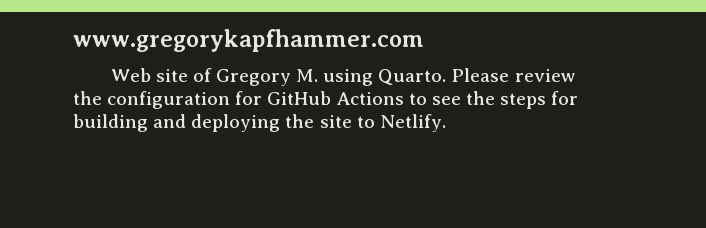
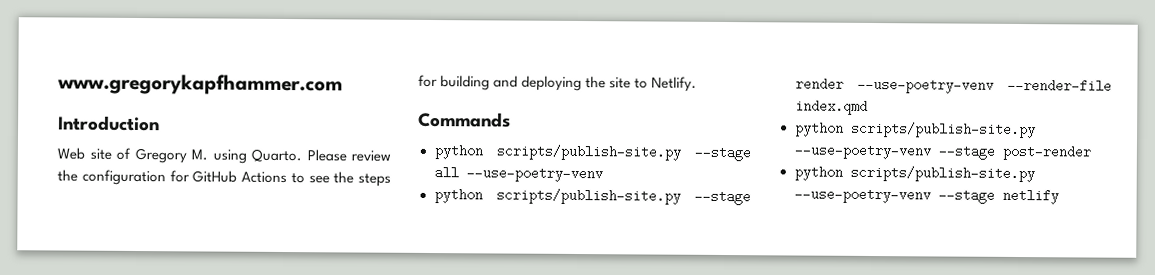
(424, 40) none -> [58,115,160,132] // Introduction
(446, 123) none -> [418,111,511,128] [433,144,751,162] [433,166,603,183] [433,188,751,206] [794,77,1112,94] [794,99,868,115] [794,121,1036,139] [793,143,1091,161] [793,165,1035,183] [793,187,1059,205] // Commands // python scripts/publish-site.py --stage all --use-poetry-venv // python scripts/publish-site.py --stage render --use-poetry-venv --render-file index.qmd // python scripts/publish-site.py --use-poetry-venv --stage post-render // python scripts/publish-site.py --use-poetry-venv --stage netlify

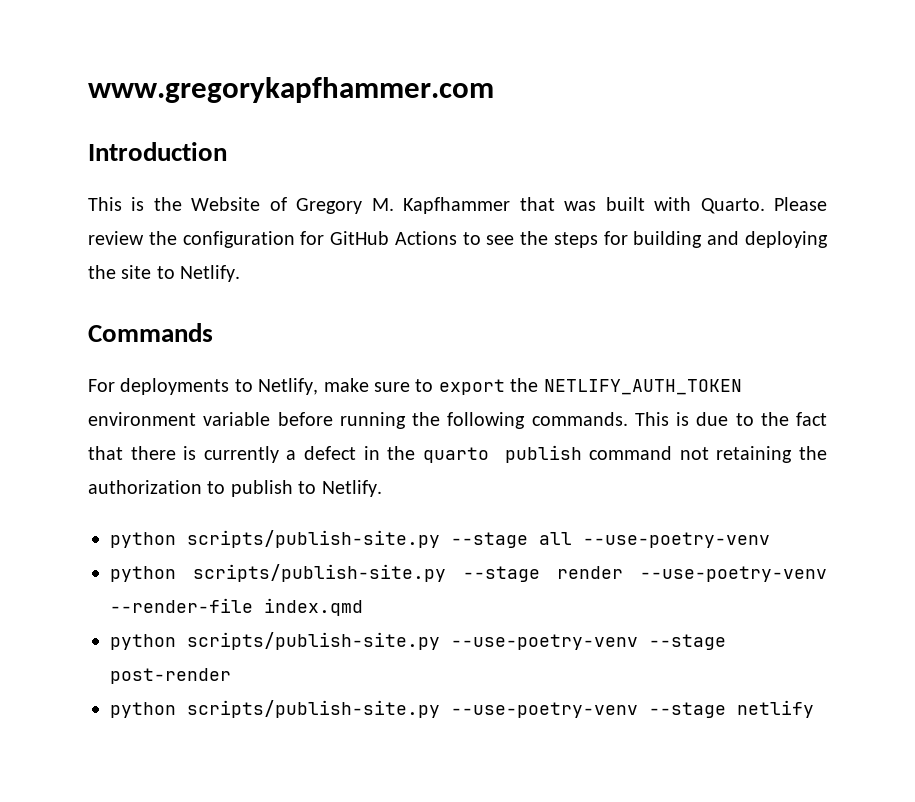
[57,147,247,164] Web site of Gregory M. using -> [88,197,692,214] This is the Website of Gregory M. Kapfhammer that was built with
(511, 119) none -> [88,378,742,395] [88,412,827,429] [88,445,827,463] [88,480,382,497] // For deployments to Netlify, make sure to export the NETLIFY_AUTH_TOKEN environment variable before running the following commands. This is due to the fact that there is currently a defect in the quarto publish command not retaining the authorization to publish to Netlify.

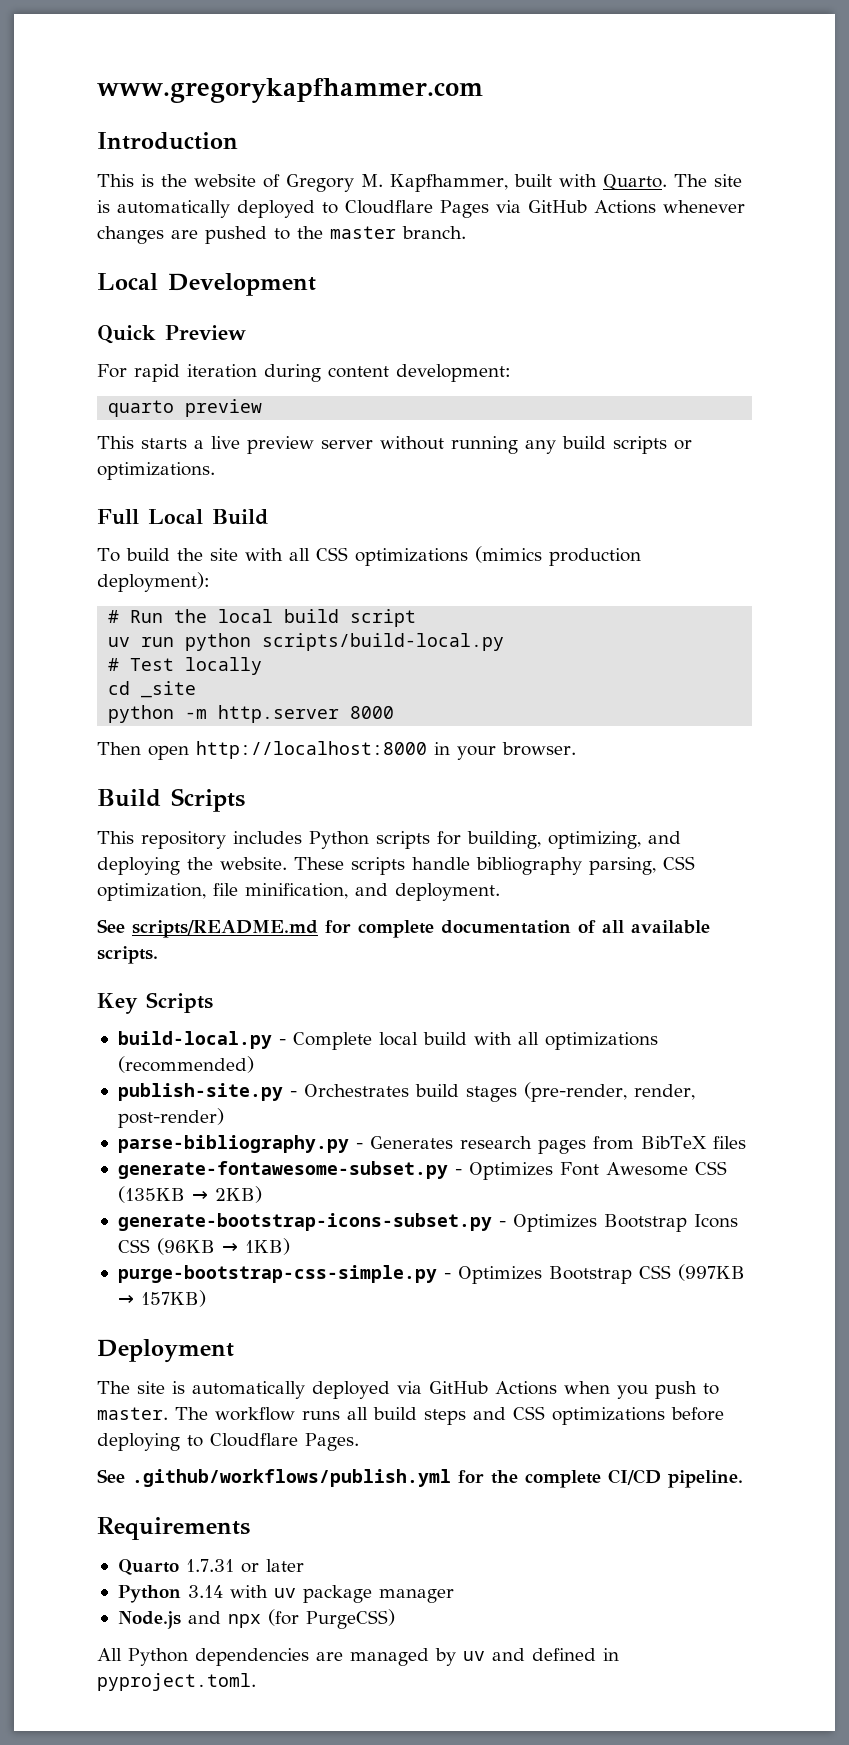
[191,197,261,211] Website -> [194,174,256,187] website
[403,197,827,214] [88,231,828,248] [88,265,241,282] [88,323,213,342] [88,378,742,395] [88,412,827,429] [88,445,827,463] [88,480,382,497] [110,530,770,548] [110,564,827,582] [110,598,363,616] [110,632,726,650] [110,668,231,684] [110,700,814,718] Kapfhammer that was built with Quarto. Please review the configuration for GitHub Actions to see the steps for building and deploying the site to Netlify. // Commands // For deployments to Netlify, make sure to export the NETLIFY_AUTH_TOKEN environment variable before running the following commands. This is due to the fact that there is currently a defect in the quarto publish command not retaining the authorization to publish to Netlify. // python scripts/publish-site.py --stage all --use-poetry-venv // python scripts/publish-site.py --stage render --use-poetry-venv --render-file index.qmd // python scripts/publish-site.py --use-poetry-venv --stage post-render // python scripts/publish-site.py --use-poetry-venv --stage netlify -> [390,174,742,192] [97,200,745,218] [97,226,466,244] [97,273,316,296] [97,325,246,344] [97,364,511,382] [108,399,263,417] [97,436,692,454] [97,462,215,480] [97,509,268,525] [97,546,641,566] [97,572,210,592] [108,609,417,627] [108,633,505,651] [108,657,263,675] [108,681,197,698] [108,705,395,723] [97,741,576,760] [97,788,245,812] [97,831,681,849] [97,856,695,875] [97,883,500,901] [97,919,710,938] [97,946,158,964] [97,992,213,1014] [117,1031,658,1050] [117,1056,254,1073] [117,1082,695,1102] [117,1108,224,1128] [117,1135,746,1154] [117,1161,727,1180] [117,1186,262,1203] [117,1213,738,1232] [117,1238,290,1255] [117,1264,745,1284] [117,1290,206,1307] [97,1339,234,1363] [97,1381,719,1399] [97,1406,724,1425] [97,1433,359,1451] [97,1469,743,1488] [97,1517,250,1540] [117,1559,304,1575] [117,1585,454,1603] [117,1609,395,1629] [97,1648,619,1666] [97,1673,256,1691] Kapfhammer, built with Quarto. The site is automatically deployed to Cloudflare Pages via GitHub Actions whenever changes are pushed to the master branch. // Local Development // Quick Preview // For rapid iteration during content development: // quarto preview // This starts a live preview server without running any build scripts or optimizations. // Full Local Build // To build the site with all CSS optimizations (mimics production deployment): // # Run the local build script // uv run python scripts/build-local.py // # Test locally // cd _site // python -m http.server 8000 // Then open http://localhost:8000 in your browser. // Build Scripts // This repository includes Python scripts for building, optimizing, and deploying the website. These scripts handle bibliography parsing, CSS optimization, file minification, and deployment. // See scripts/README.md for complete documentation of all available scripts. // Key Scripts // build-local.py - Complete local build with all optimizations (recommended) // publish-site.py - Orchestrates build stages (pre-render, render, post-render) // parse-bibliography.py - Generates research pages from BibTeX files // generate-fontawesome-subset.py - Optimizes Font Awesome CSS (135KB → 2KB) // generate-bootstrap-icons-subset.py - Optimizes Bootstrap Icons CSS (96KB → 1KB) // purge-bootstrap-css-simple.py - Optimizes Bootstrap CSS (997KB → 157KB) // Deployment // The site is automatically deployed via GitHub Actions when you push to master. The workflow runs all build steps and CSS optimizations before deploying to Cloudflare Pages. // See .github/workflows/publish.yml for the complete CI/CD pipeline. // Requirements // Quarto 1.7.31 or later // Python 3.14 with uv package manager // Node.js and npx (for PurgeCSS) // All Python dependencies are managed by uv and defined in pyproject.toml.

